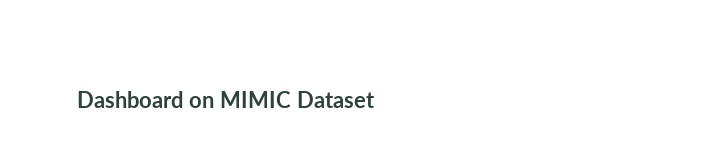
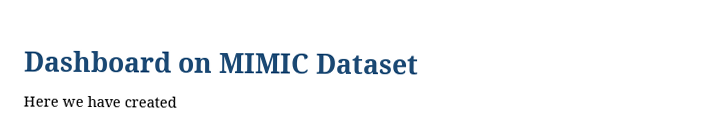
(375, 99) none -> [23,95,177,108] // Here we have created

